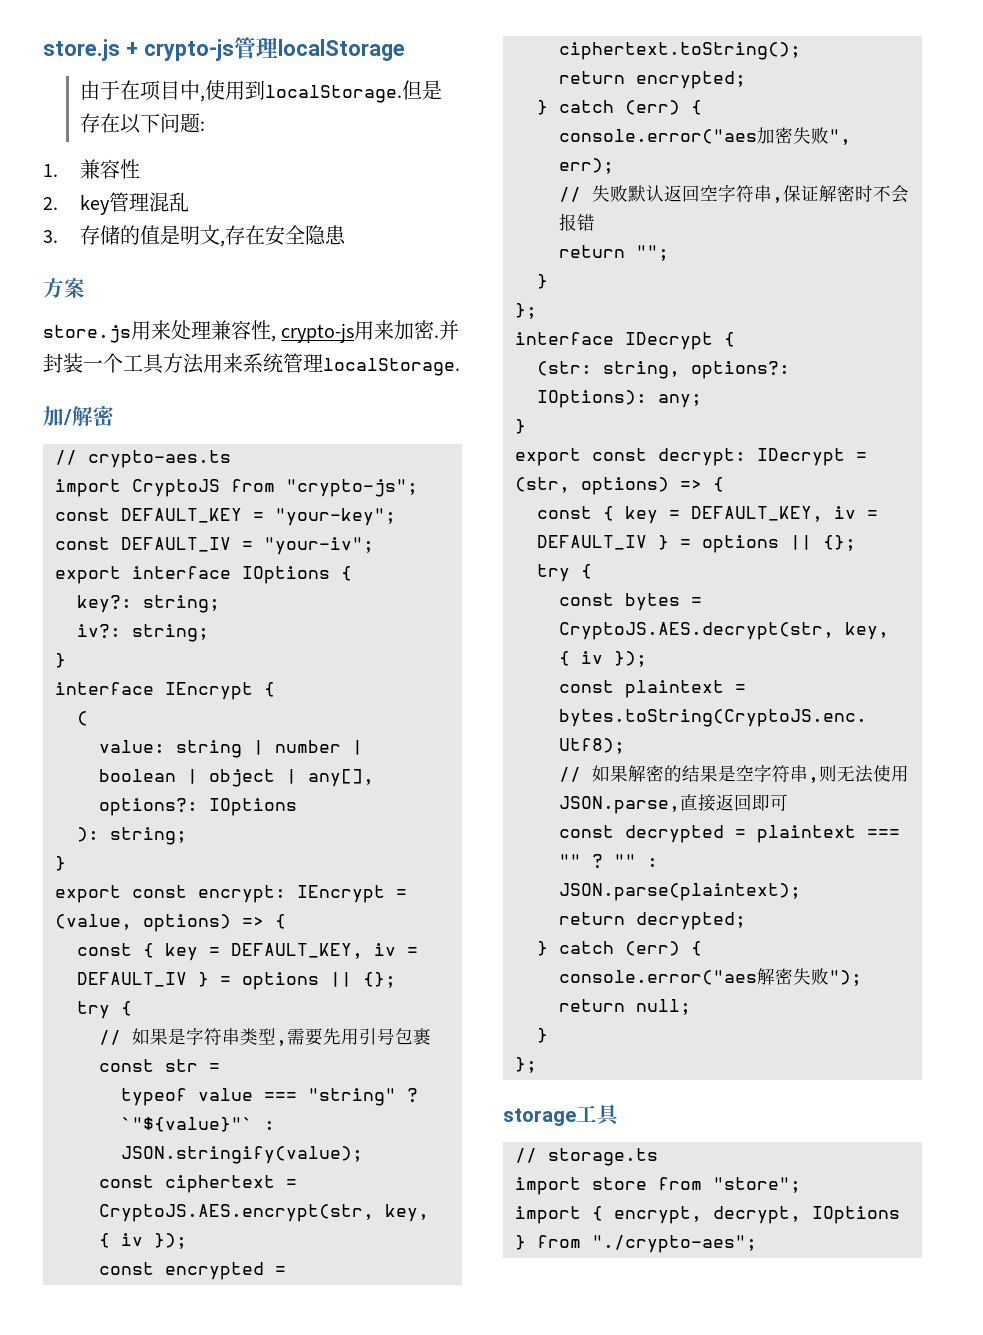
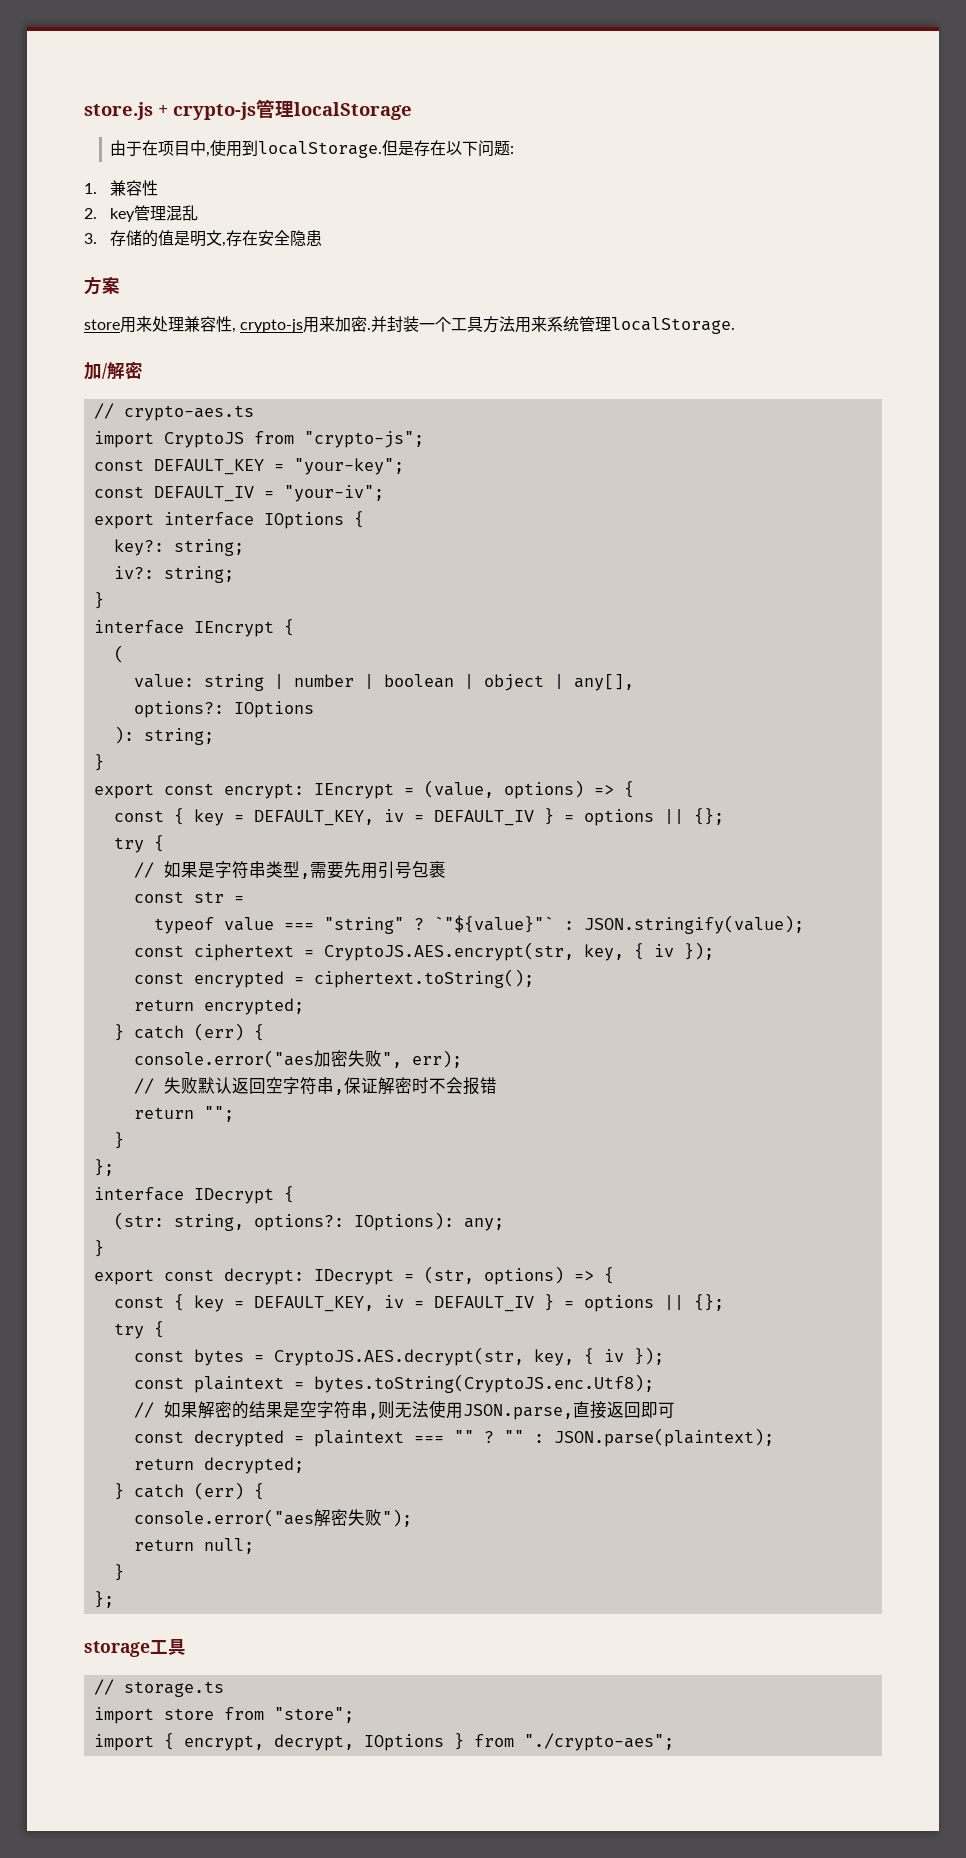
[43,325,131,343] store.js -> [84,319,120,330] store

